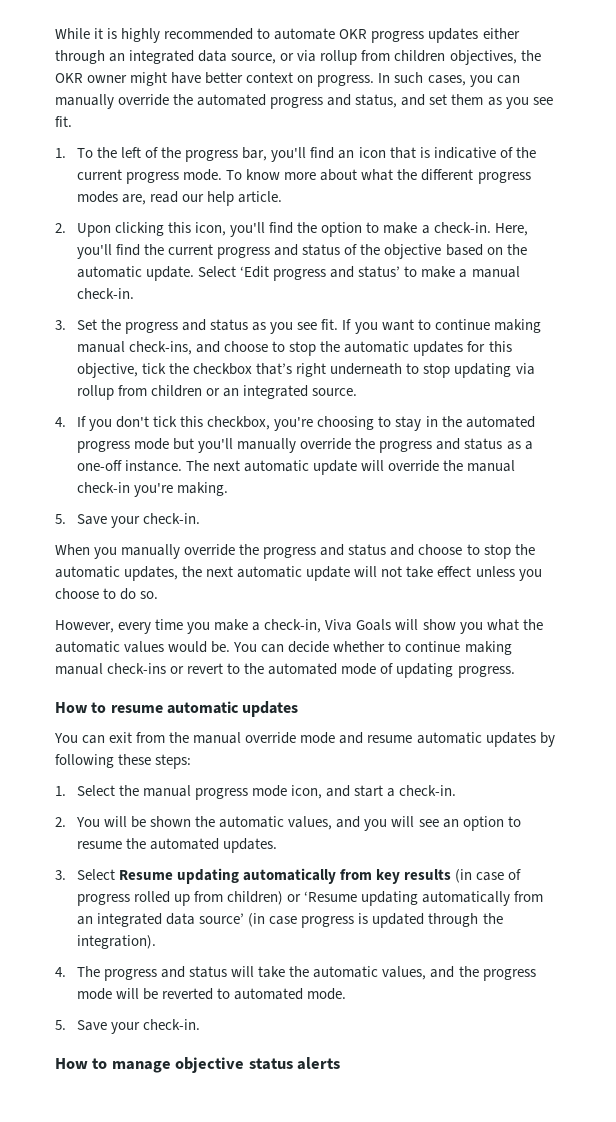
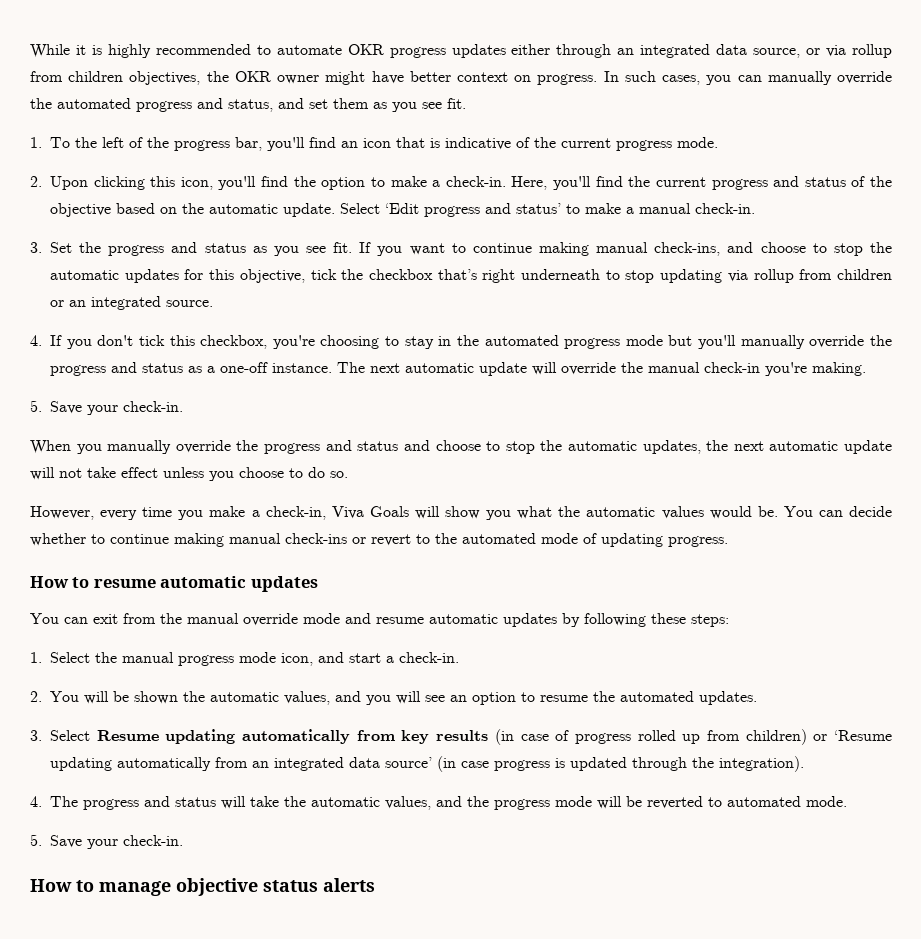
[226,169,531,184] [77,191,283,206] To know more about what the different progress modes are, read our help article. -> (718, 142) none

